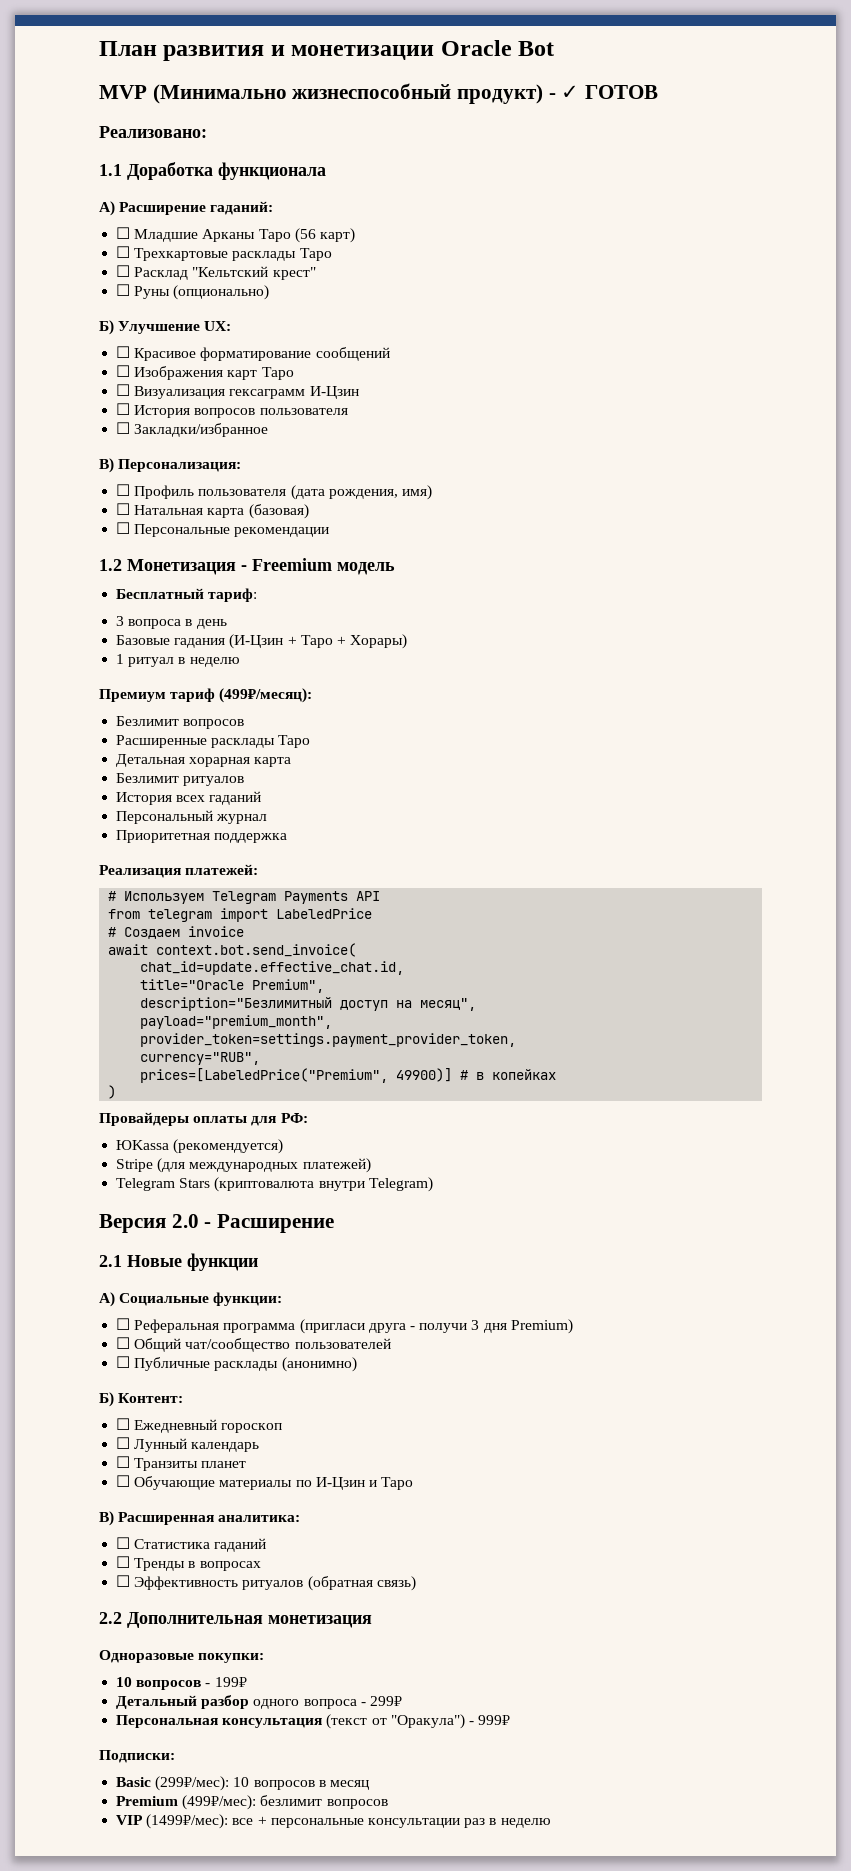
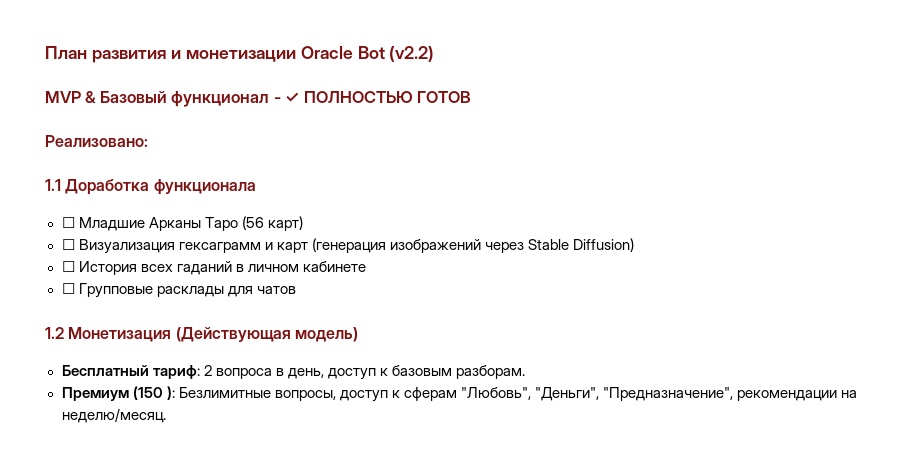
(555, 48) none -> [389,46,435,62] (v2.2)
[152,83,544,104] (Минимально жизнеспособный продукт) -> [85,91,270,107] & Базовый функционал
(580, 92) none -> [303,91,413,103] ПОЛНОСТЬЮ
[99,201,274,216] // А) Расширение гаданий: -> (256, 187) none
[134,248,332,261] [116,265,316,280] [116,284,270,300] [99,320,232,335] [116,346,390,361] [116,365,294,380] [116,384,359,399] [116,403,348,418] [116,422,269,437] [99,458,242,473] [116,484,432,500] [116,503,309,519] [116,522,330,537] Трехкартовые расклады Таро // ☐ Расклад "Кельтский крест" // ☐ Руны (опционально) // Б) Улучшение UX: // ☐ Красивое форматирование сообщений // ☐ Изображения карт Таро // ☐ Визуализация гексаграмм И-Цзин // ☐ История вопросов пользователя // ☐ Закладки/избранное // В) Персонализация: // ☐ Профиль пользователя (дата рождения, имя) // ☐ Натальная карта (базовая) // ☐ Персональные рекомендации -> [78,238,634,254] [61,261,366,275] [61,283,296,298] Визуализация гексаграмм и карт (генерация изображений через Stable Diffusion) // ☐ История всех гаданий в личном кабинете // ☐ Групповые расклады для чатов
[241,558,395,575] - Freemium модель -> [175,327,358,342] (Действующая модель)
[116,616,125,626] // 3 -> [203,365,212,376] 2
[196,619,227,629] [116,634,408,649] [116,654,240,667] [99,688,313,703] [116,716,245,729] [116,735,311,748] [116,754,292,767] [116,773,245,786] [116,791,262,805] [116,810,268,824] [116,830,288,843] [99,864,259,878] [108,891,381,904] [108,908,373,922] [108,926,245,939] [108,943,357,957] [140,961,405,975] [140,979,325,993] [140,997,477,1011] [140,1015,333,1029] [140,1033,517,1047] [140,1052,261,1065] [140,1068,557,1083] [108,1085,117,1099] [99,1112,308,1126] [116,1139,284,1154] [116,1158,371,1173] [116,1177,433,1192] [99,1214,335,1233] [99,1253,258,1271] [99,1292,283,1307] [116,1318,573,1334] [116,1337,391,1352] [116,1356,357,1372] [99,1392,184,1407] [116,1418,283,1433] [116,1437,260,1452] [116,1456,247,1471] [116,1475,414,1490] [99,1511,301,1526] [116,1537,267,1552] [116,1556,261,1571] [116,1575,416,1591] [99,1612,372,1628] [99,1650,265,1663] [116,1677,247,1690] [116,1695,402,1709] [116,1714,511,1729] [99,1750,175,1763] [116,1776,369,1791] [116,1795,388,1810] [116,1814,551,1829] день // Базовые гадания (И-Цзин + Таро + Хорары) // 1 ритуал в неделю // Премиум тариф (499₽/месяц): // Безлимит вопросов // Расширенные расклады Таро // Детальная хорарная карта // Безлимит ритуалов // История всех гаданий // Персональный журнал // Приоритетная поддержка // Реализация платежей: // # Используем Telegram Payments API // from telegram import LabeledPrice // # Создаем invoice // await context.bot.send_invoice( // chat_id=update.effective_chat.id, // title="Oracle Premium", // description="Безлимитный доступ на месяц", // payload="premium_month", // provider_token=settings.payment_provider_token, // currency="RUB", // prices=[LabeledPrice("Premium", 49900)] # в копейках // ) // Провайдеры оплаты для РФ: // ЮKassa (рекомендуется) // Stripe (для международных платежей) // Telegram Stars (криптовалюта внутри Telegram) // Версия 2.0 - Расширение // 2.1 Новые функции // А) Социальные функции: // ☐ Реферальная программа (пригласи друга - получи 3 дня Premium) // ☐ Общий чат/сообщество пользователей // ☐ Публичные расклады (анонимно) // Б) Контент: // ☐ Ежедневный гороскоп // ☐ Лунный календарь // ☐ Транзиты планет // ☐ Обучающие материалы по И-Цзин и Таро // В) Расширенная аналитика: // ☐ Статистика гаданий // ☐ Тренды в вопросах // ☐ Эффективность ритуалов (обратная связь) // 2.2 Дополнительная монетизация // Одноразовые покупки: // 10 вопросов - 199₽ // Детальный разбор одного вопроса - 299₽ // Персональная консультация (текст от "Оракула") - 999₽ // Подписки: // Basic (299₽/мес): 10 вопросов в месяц // Premium (499₽/мес): безлимит вопросов // VIP (1499₽/мес): все + персональные консультации раз в неделю -> [287,365,525,380] [61,386,858,402] [61,408,166,423] день, доступ к базовым разборам. // Премиум (150 ): Безлимитные вопросы, доступ к сферам "Любовь", "Деньги", "Предназначение", рекомендации на неделю/месяц.

